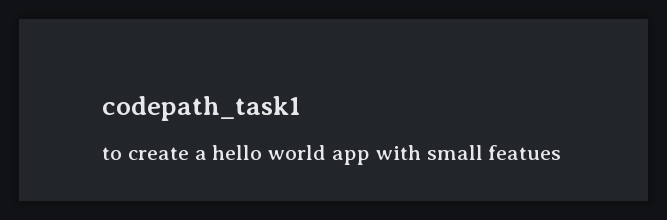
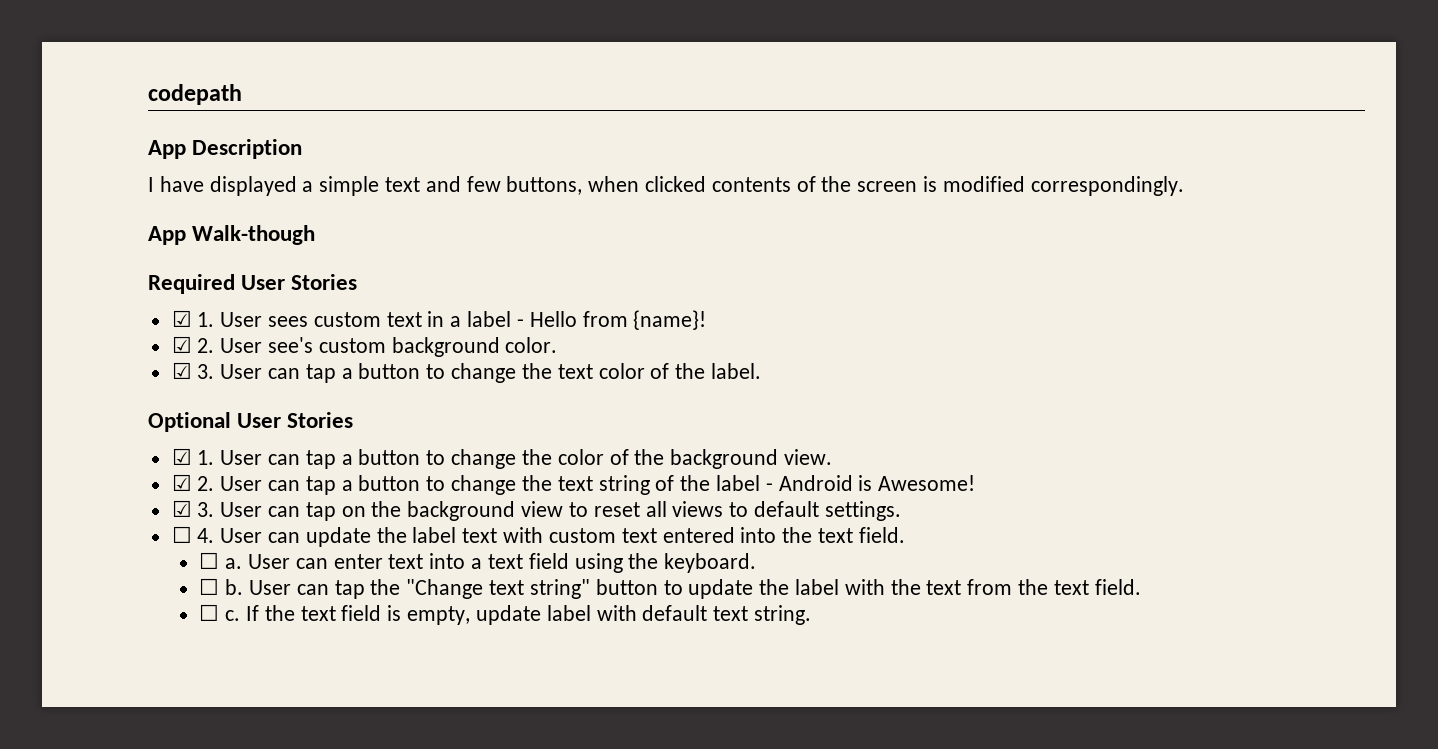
[102,96,301,121] [102,145,562,165] codepath_task1 // to create a hello world app with small featues -> [148,84,242,105] [148,139,303,159] [148,176,1184,196] [148,225,316,245] [148,274,358,294] [171,310,707,330] [171,336,558,357] [171,362,761,383] [148,412,354,432] [171,448,832,469] [171,474,976,495] [171,500,901,521] [171,526,905,547] [199,552,757,573] [199,578,1141,599] [199,604,811,625] codepath // App Description // I have displayed a simple text and few buttons, when clicked contents of the screen is modified correspondingly. // App Walk-though // Required User Stories // ☑ 1. User sees custom text in a label - Hello from {name}! // ☑ 2. User see's custom background color. // ☑ 3. User can tap a button to change the text color of the label. // Optional User Stories // ☑ 1. User can tap a button to change the color of the background view. // ☑ 2. User can tap a button to change the text string of the label - Android is Awesome! // ☑ 3. User can tap on the background view to reset all views to default settings. // ☐ 4. User can update the label text with custom text entered into the text field. // ☐ a. User can enter text into a text field using the keyboard. // ☐ b. User can tap the "Change text string" button to update the label with the text from the text field. // ☐ c. If the text field is empty, update label with default text string.

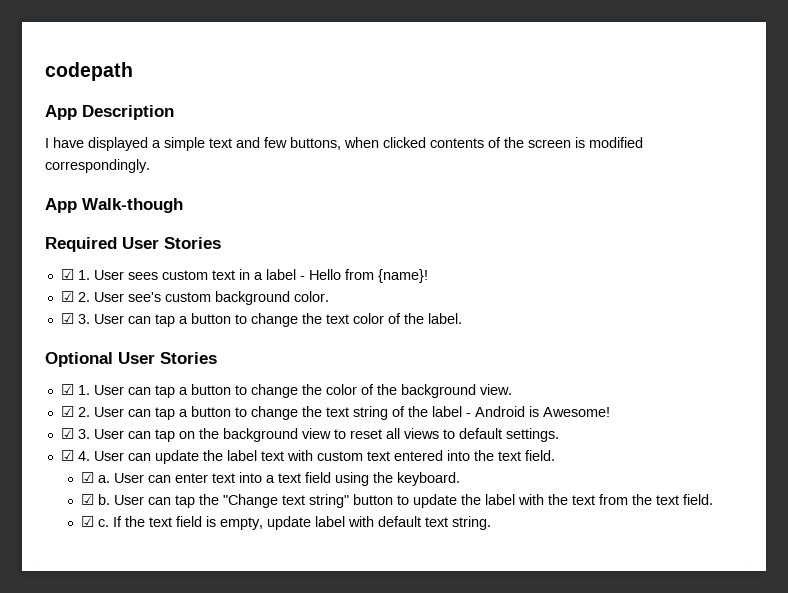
[171,526,192,543] ☐ -> [60,450,74,461] ☑
[199,552,220,569] ☐ -> [80,472,94,483] ☑
[199,578,220,595] ☐ -> [80,494,94,505] ☑
[199,604,220,621] ☐ -> [80,516,94,527] ☑

